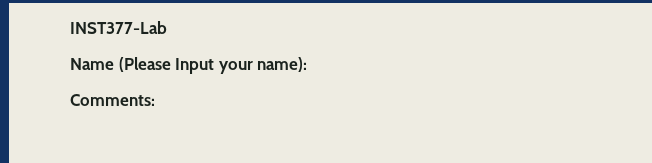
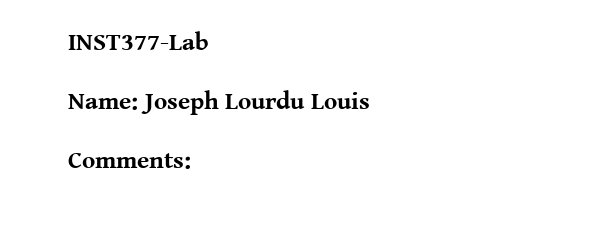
[70,57,308,74] Name (Please Input your name): -> [68,90,370,115] Name: Joseph Lourdu Louis

